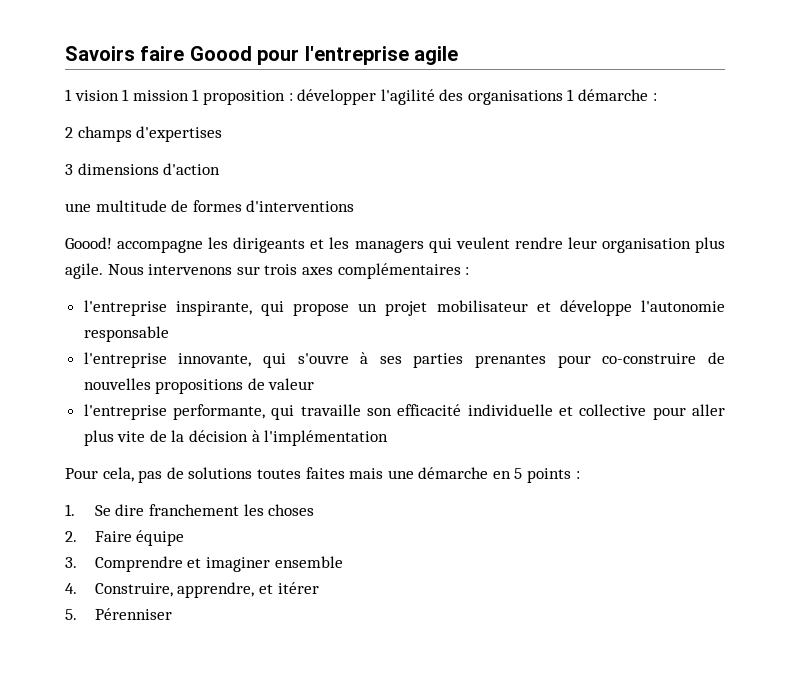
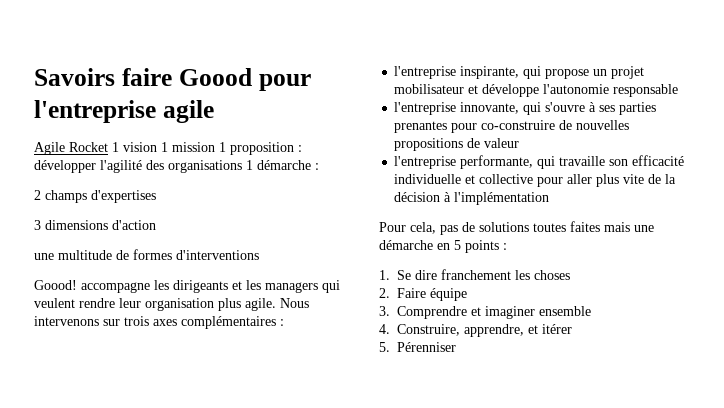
(458, 55) none -> [34,142,108,155] Agile Rocket

